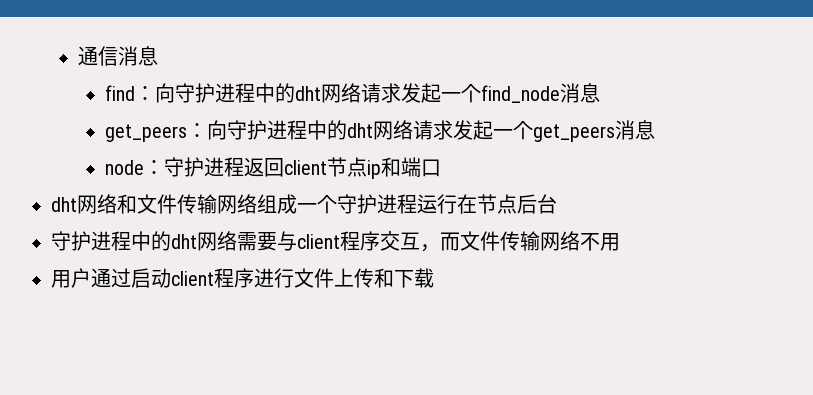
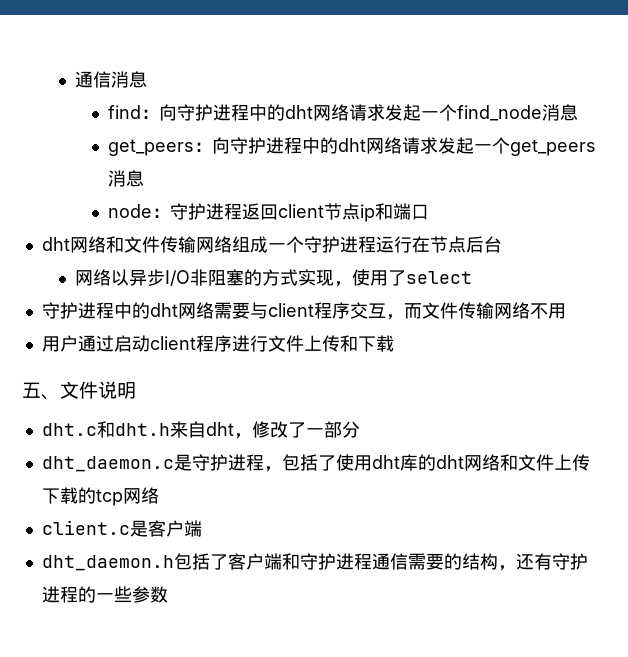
(557, 204) none -> [74,269,472,287] // 网络以异步I/O非阻塞的方式实现，使用了select
(434, 278) none -> [22,381,136,400] [41,421,360,439] [41,454,590,472] [41,487,159,506] [41,520,202,537] [41,553,588,571] [41,586,168,603] // 五、文件说明 // dht.c和dht.h来自dht，修改了一部分 // dht_daemon.c是守护进程，包括了使用dht库的dht网络和文件上传下载的tcp网络 // client.c是客户端 // dht_daemon.h包括了客户端和守护进程通信需要的结构，还有守护进程的一些参数

